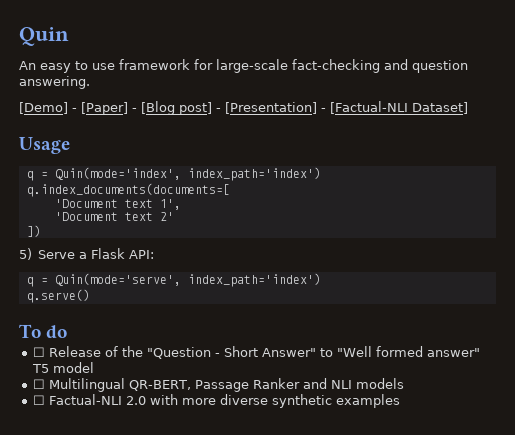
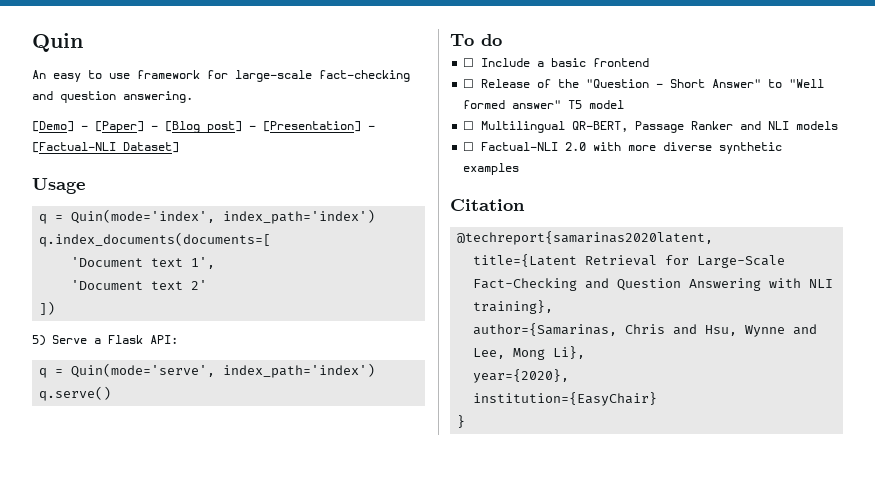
(68, 332) none -> [463,58,650,67] // ☐ Include a basic frontend
(400, 401) none -> [450,199,525,211] [457,231,714,245] [473,254,786,268] [473,278,834,291] [473,300,554,314] [473,323,818,337] [473,346,586,360] [473,369,570,383] [473,392,658,406] [457,415,466,428] // Citation // @techreport{samarinas2020latent, // title={Latent Retrieval for Large-Scale Fact-Checking and Question Answering with NLI training}, // author={Samarinas, Chris and Hsu, Wynne and Lee, Mong Li}, // year={2020}, // institution={EasyChair} // }

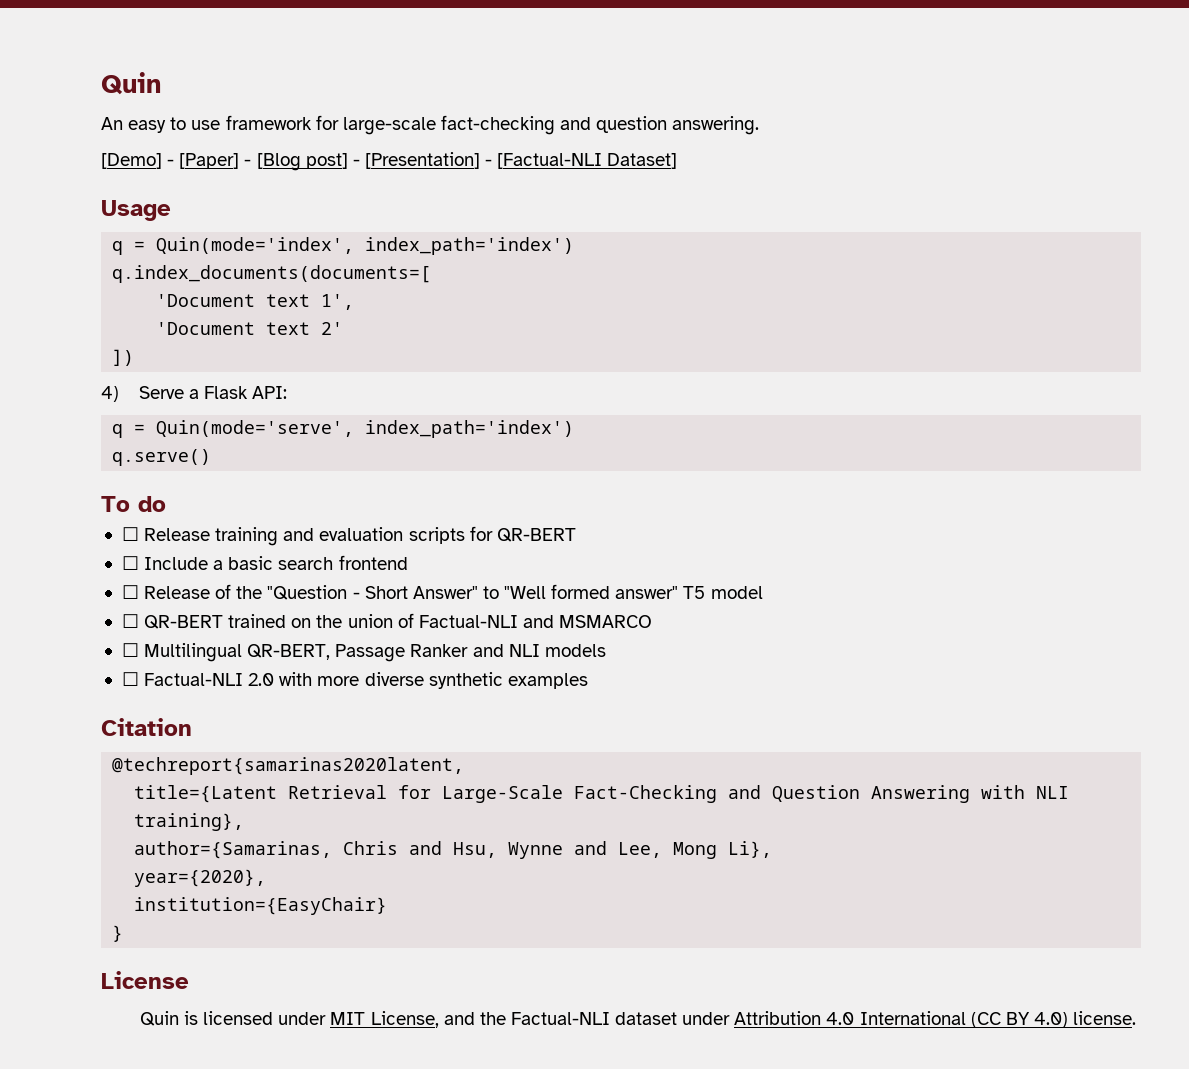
[32,335,46,346] 5) -> [101,386,119,402] 4)
(502, 40) none -> [121,526,576,546] // ☐ Release training and evaluation scripts for QR-BERT
(587, 62) none -> [278,557,334,570] search
(625, 104) none -> [121,613,653,629] // ☐ QR-BERT trained on the union of Factual-NLI and MSMARCO
(466, 421) none -> [101,971,189,989] [139,1011,1137,1028] // License // Quin is licensed under MIT License, and the Factual-NLI dataset under Attribution 4.0 International (CC BY 4.0) license.

